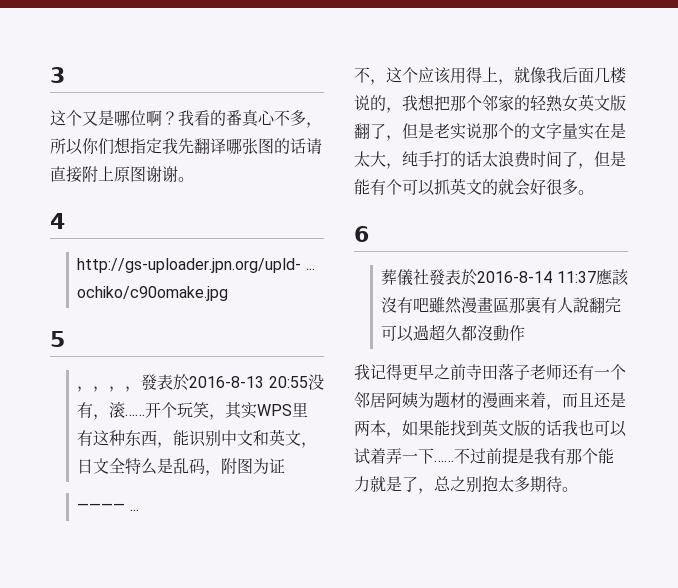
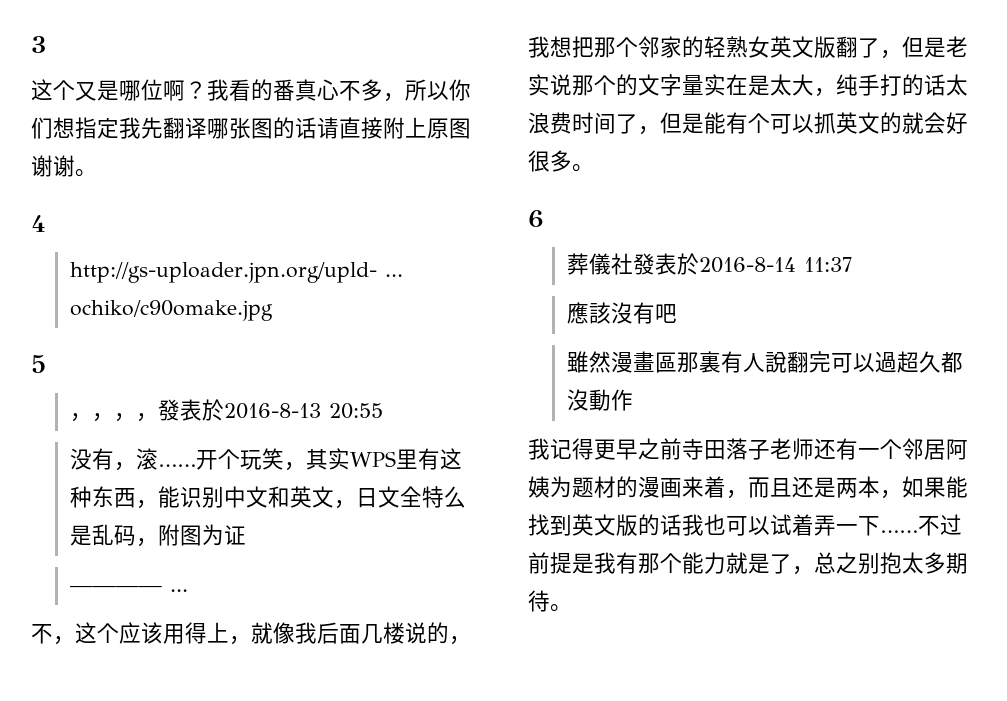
(308, 382) none -> (384, 411) //
(596, 277) none -> (853, 264) //
(430, 304) none -> (678, 313) //

